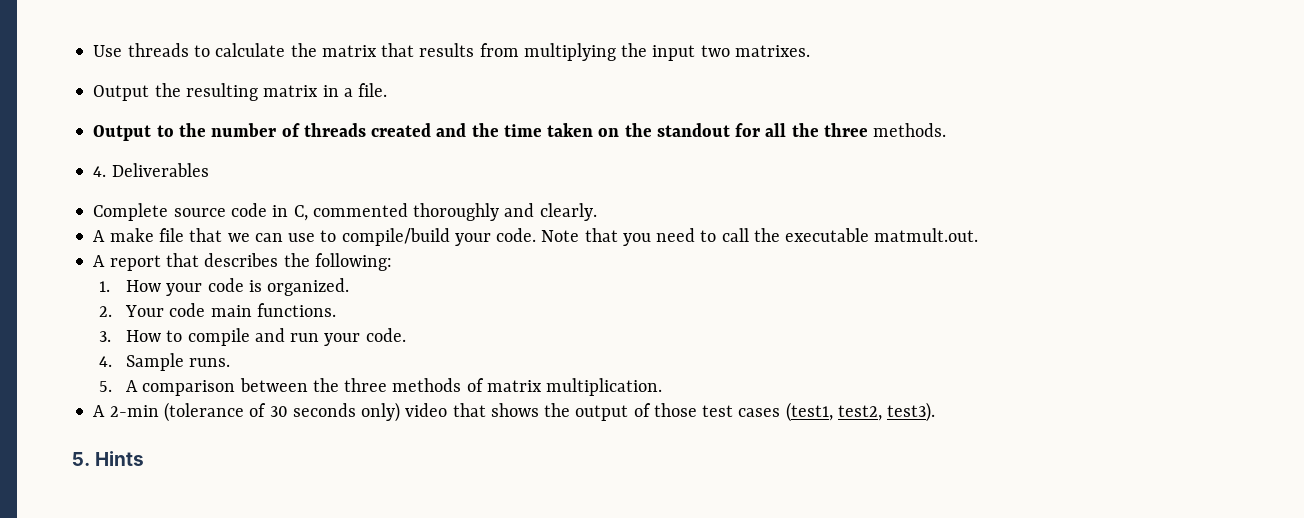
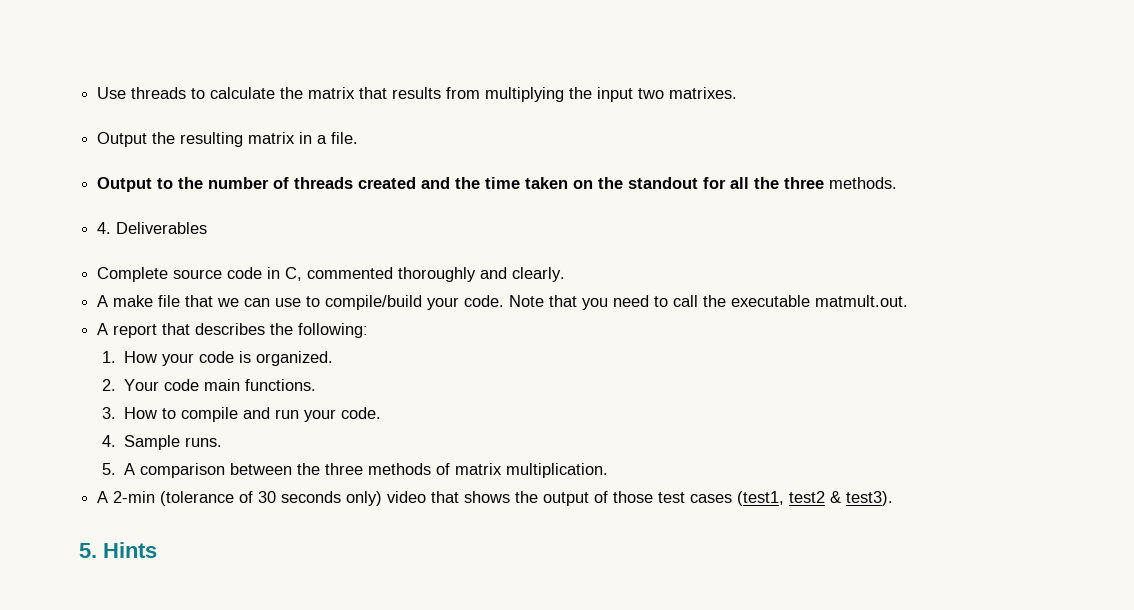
[837,405,882,421] test2, -> [789,491,842,503] test2 &

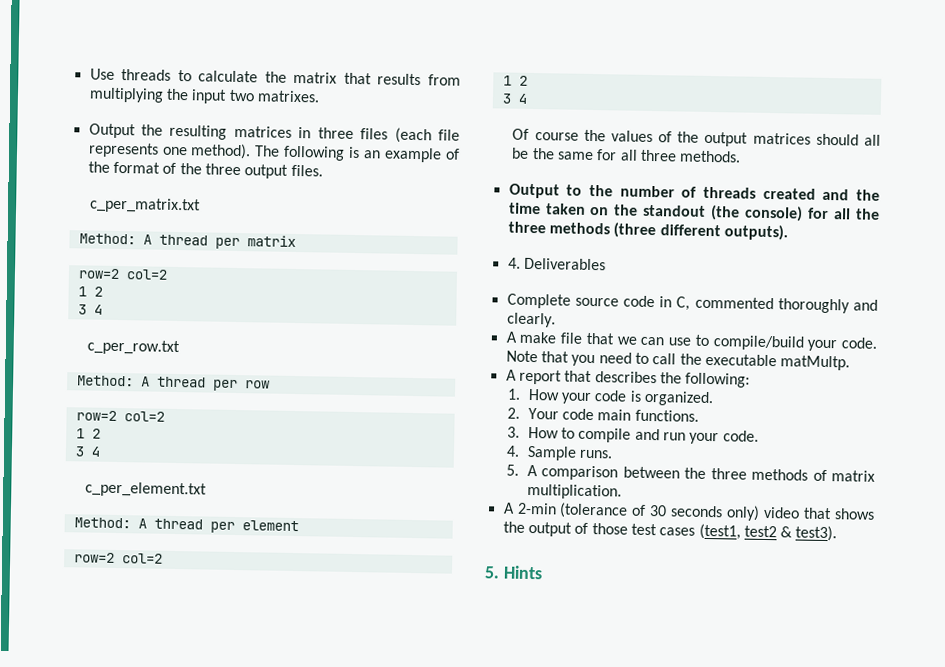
[248,132,359,144] matrix in a file. -> [233,125,461,144] [87,142,461,163] [87,161,323,179] [90,197,202,214] [78,233,296,250] [77,268,168,280] [77,286,103,297] [77,304,103,315] [87,339,181,356] [76,375,270,392] [75,410,165,422] [75,428,101,439] [74,446,101,457] [85,481,208,498] [73,517,299,534] [73,552,163,564] [502,75,528,86] [501,93,528,104] [512,128,881,147] [511,147,742,163] matrices in three files (each file represents one method). The following is an example of the format of the three output files. // c_per_matrix.txt // Method: A thread per matrix // row=2 col=2 // 1 2 // 3 4 // c_per_row.txt // Method: A thread per row // row=2 col=2 // 1 2 // 3 4 // c_per_element.txt // Method: A thread per element // row=2 col=2 // 1 2 // 3 4 // Of course the values of the output matrices should all be the same for all three methods.
(699, 183) none -> [710,205,804,222] (the console)
[829,177,898,189] methods. -> [548,222,788,241] methods (three different outputs).
[815,295,909,307] matmult.out. -> [780,355,851,371] matMultp.

